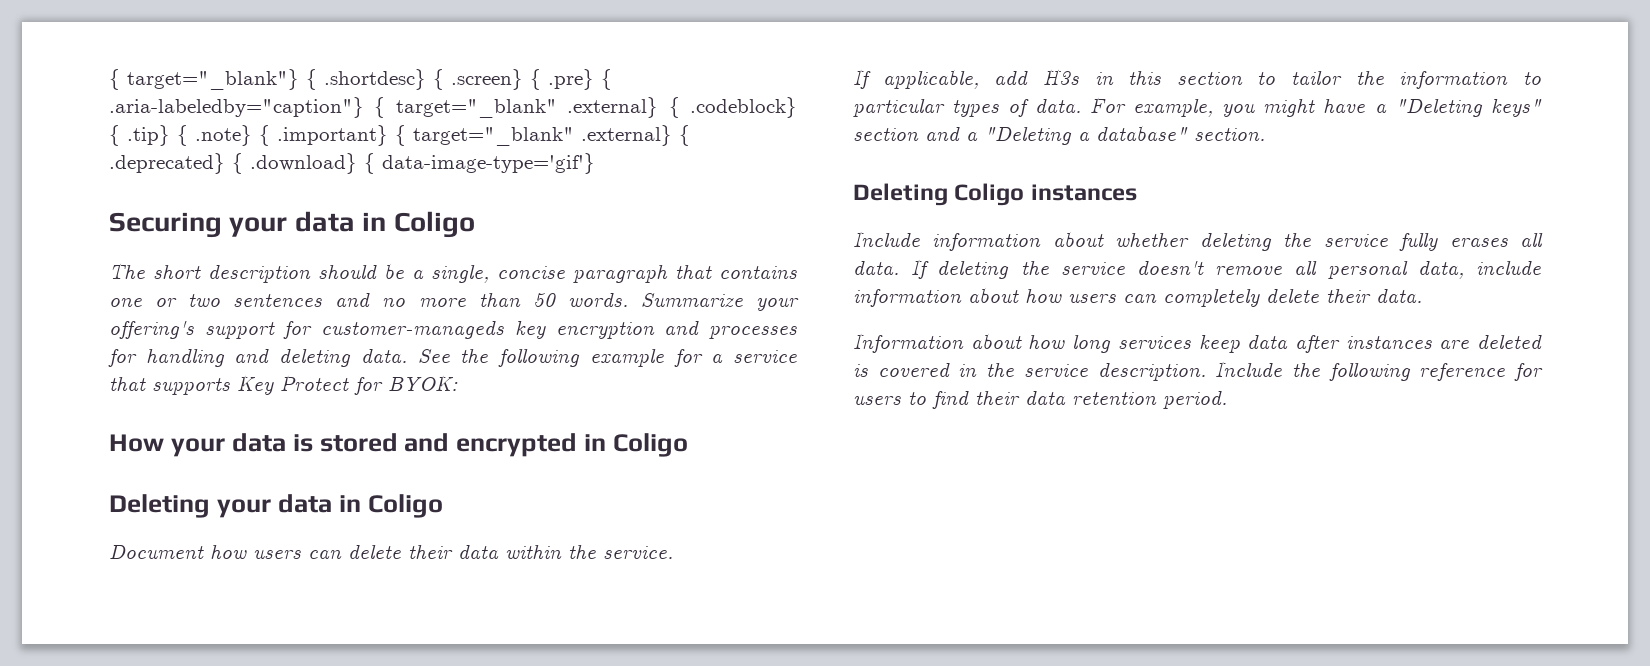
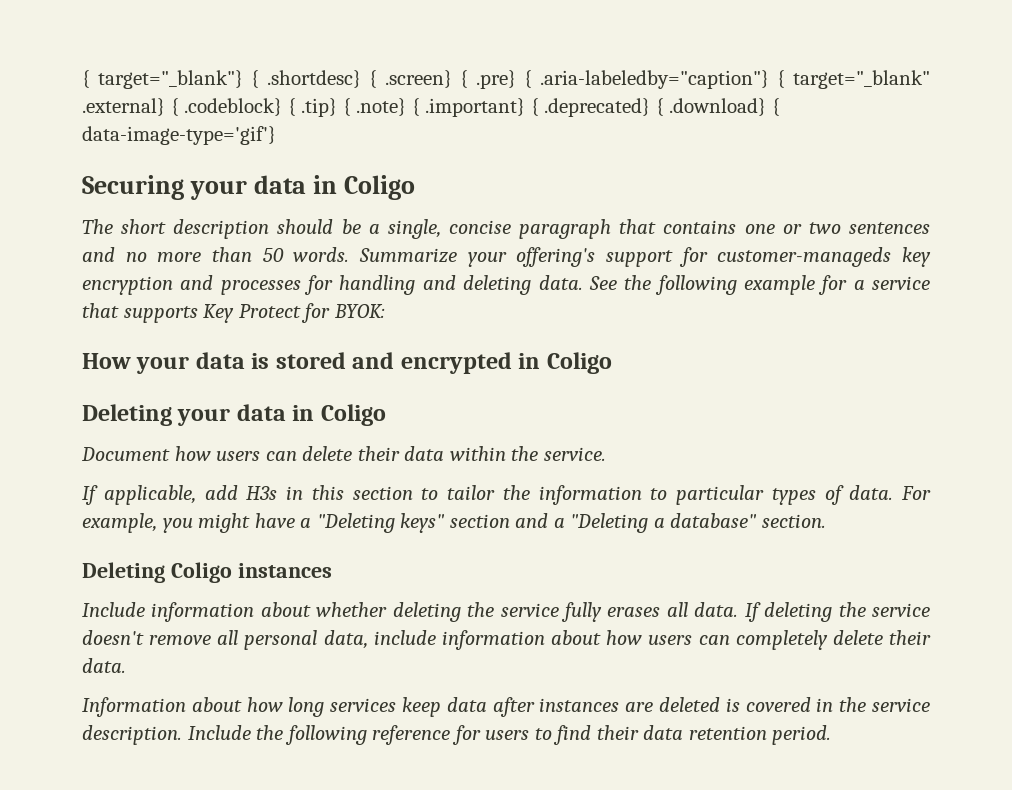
[413,125,690,146] target="_blank" .external} { -> (539, 107) none

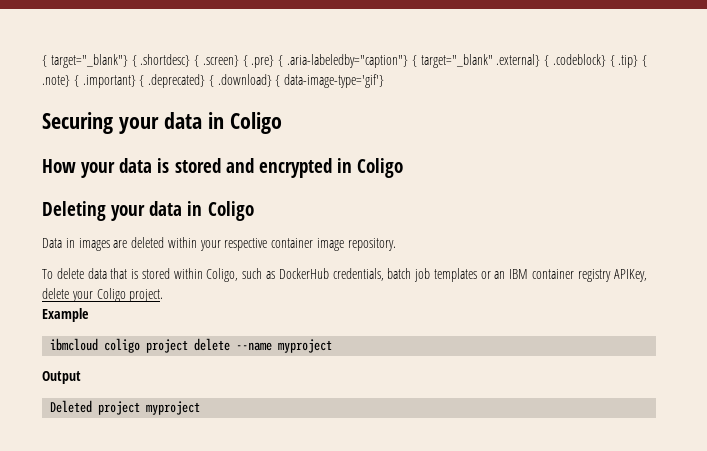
[82,219,930,239] [82,247,931,267] [82,275,931,295] [82,303,385,323] // The short description should be a single, concise paragraph that contains one or two sentences and no more than 50 words. Summarize your offering's support for customer-manageds key encryption and processes for handling and deleting data. See the following example for a service that supports Key Protect for BYOK: -> (282, 123) none
[81,446,606,461] [82,485,931,505] [82,513,826,533] [82,562,332,583] [82,602,931,622] [82,630,932,650] [82,658,126,673] [82,697,930,717] [82,725,832,745] Document how users can delete their data within the service. // If applicable, add H3s in this section to tailor the information to particular types of data. For example, you might have a "Deleting keys" section and a "Deleting a database" section. // Deleting Coligo instances // Include information about whether deleting the service fully erases all data. If deleting the service doesn't remove all personal data, include information about how users can completely delete their data. // Information about how long services keep data after instances are deleted is covered in the service description. Include the following reference for users to find their data retention period. -> [42,237,396,251] [42,268,647,282] [42,288,164,302] [42,308,89,322] [50,338,333,353] [42,371,81,384] [50,400,201,415] Data in images are deleted within your respective container image repository. // To delete data that is stored within Coligo, such as DockerHub credentials, batch job templates or an IBM container registry APIKey, delete your Coligo project. // Example // ibmcloud coligo project delete --name myproject // Output // Deleted project myproject

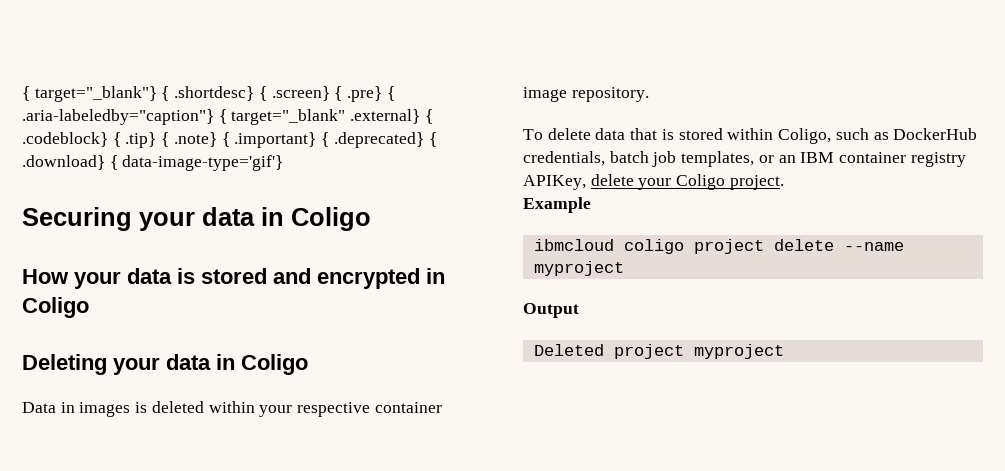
[113,240,128,248] are -> [135,402,148,413] is
[433,268,477,282] templates -> [681,151,755,167] templates,

